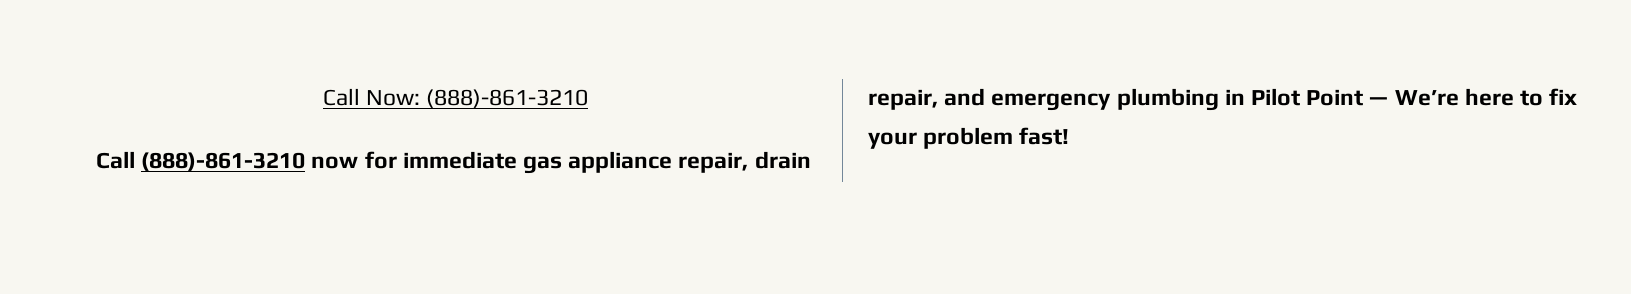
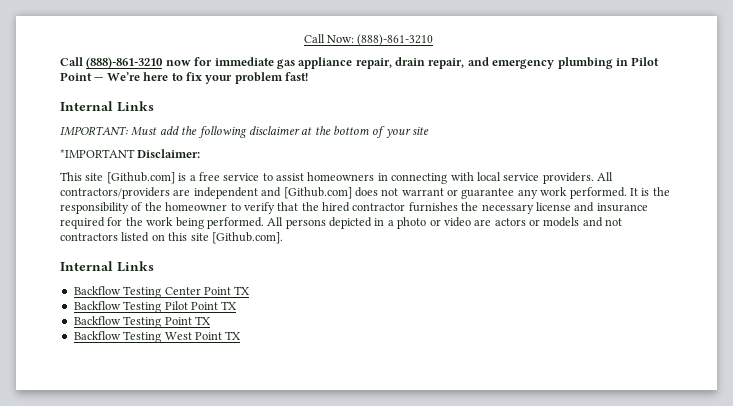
(1070, 136) none -> [60,101,154,112] [60,126,430,138] [60,149,201,158] [60,172,613,184] [60,187,670,199] [60,202,648,214] [60,217,623,229] [60,232,283,244] [60,261,154,272] [73,286,251,298] [73,301,238,313] [73,316,211,328] [73,331,242,343] // Internal Links // IMPORTANT: Must add the following disclaimer at the bottom of your site // *IMPORTANT Disclaimer: // This site [Github.com] is a free service to assist homeowners in connecting with local service providers. All contractors/providers are independent and [Github.com] does not warrant or guarantee any work performed. It is the responsibility of the homeowner to verify that the hired contractor furnishes the necessary license and insurance required for the work being performed. All persons depicted in a photo or video are actors or models and not contractors listed on this site [Github.com]. // Internal Links // Backflow Testing Center Point TX // Backflow Testing Pilot Point TX // Backflow Testing Point TX // Backflow Testing West Point TX

